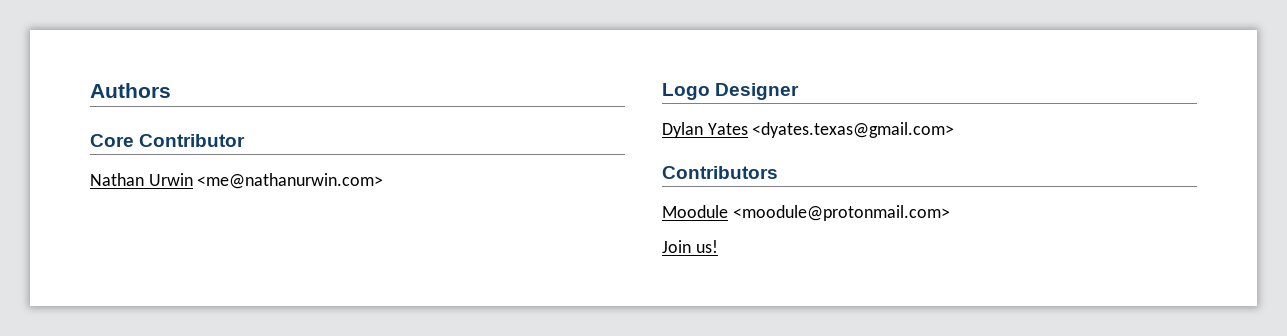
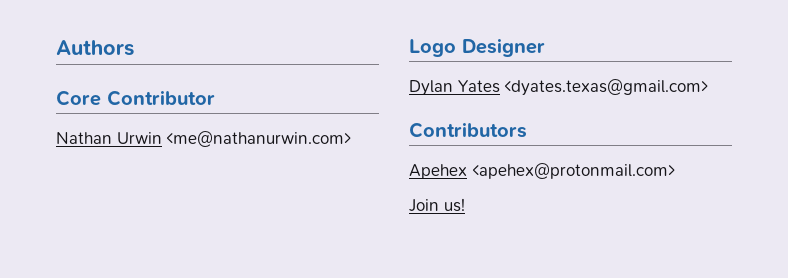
[662,205,950,221] Moodule <moodule@protonmail.com> -> [409,163,675,179] Apehex <apehex@protonmail.com>

